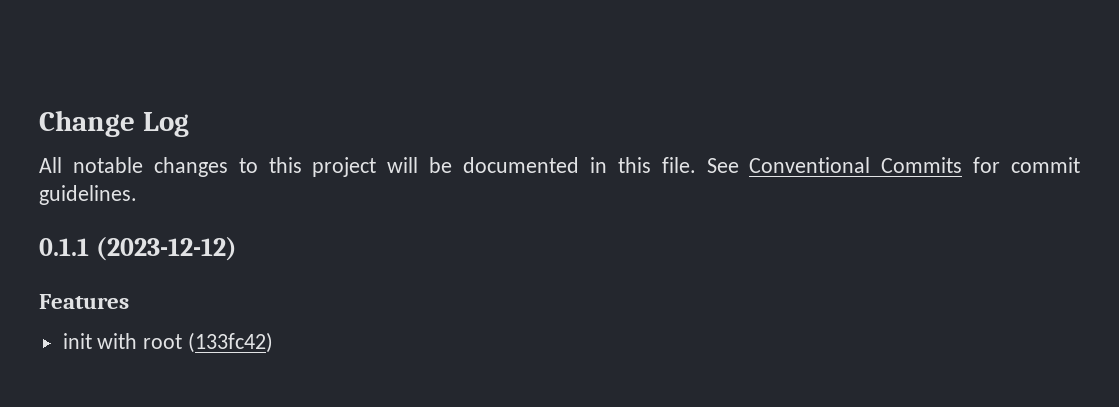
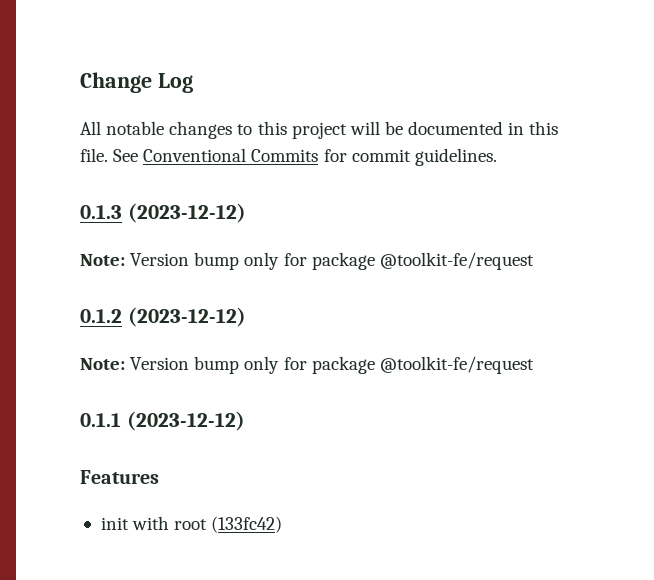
(137, 195) none -> [80,203,246,223] [80,252,534,270] [80,307,246,327] [80,356,534,374] // 0.1.3 (2023-12-12) // Note: Version bump only for package @toolkit-fe/request // 0.1.2 (2023-12-12) // Note: Version bump only for package @toolkit-fe/request

